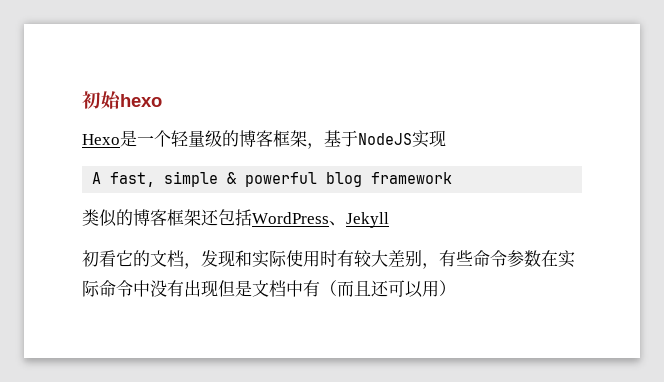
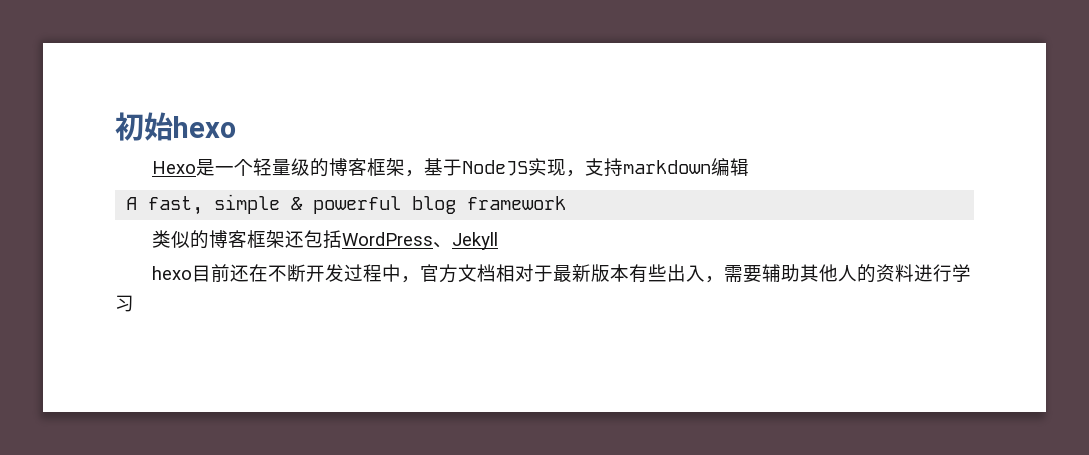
(446, 138) none -> [565,158,749,177] ，支持markdown编辑
[82,250,575,269] [82,280,456,298] 初看它的文档，发现和实际使用时有较大差别，有些命令参数在实际命令中没有出现但是文档中有（而且还可以用） -> [151,264,971,283] [115,295,134,312] hexo目前还在不断开发过程中，官方文档相对于最新版本有些出入，需要辅助其他人的资料进行学习

